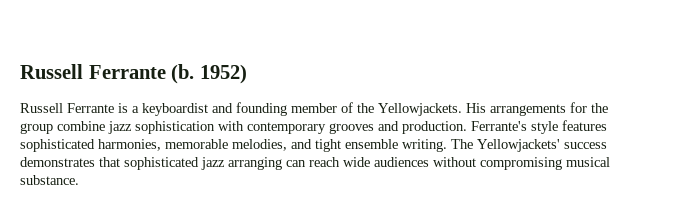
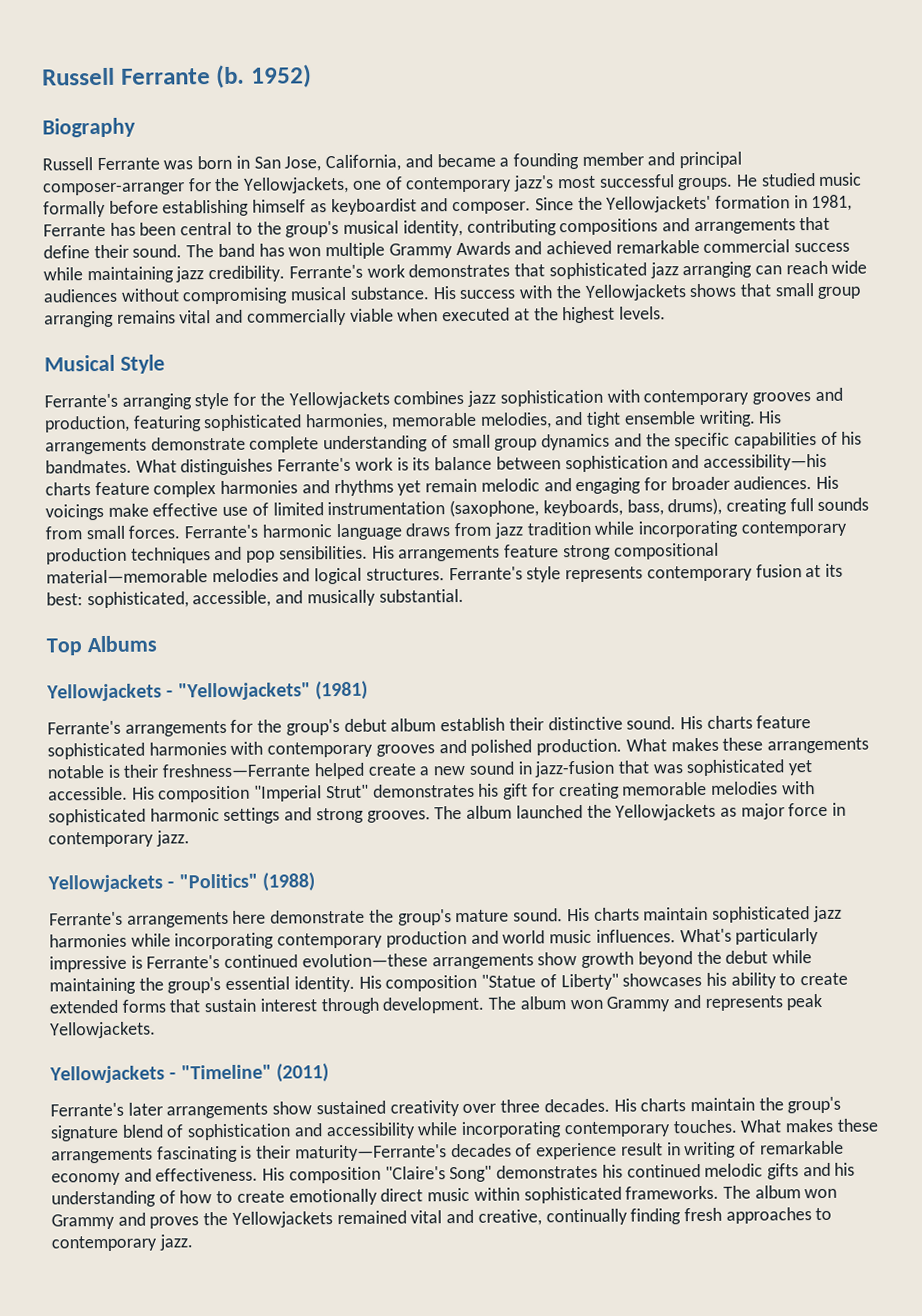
[20,102,608,116] [20,120,607,134] [20,139,607,152] // Russell Ferrante is a keyboardist and founding member of the Yellowjackets. His arrangements for the group combine jazz sophistication with contemporary grooves and production. Ferrante's style features sophisticated harmonies, memorable melodies, and tight ensemble writing. The Yellowjackets' success -> [42,117,136,138] [42,151,743,172] [43,172,863,196] [43,194,853,218] [43,216,831,238] [43,239,851,260] [43,264,405,284] // Biography // Russell Ferrante was born in San Jose, California, and became a founding member and principal composer-arranger for the Yellowjackets, one of contemporary jazz's most successful groups. He studied music formally before establishing himself as keyboardist and composer. Since the Yellowjackets' formation in 1981, Ferrante has been central to the group's musical identity, contributing compositions and arrangements that define their sound. The band has won multiple Grammy Awards and achieved remarkable commercial success while maintaining jazz credibility. Ferrante's work
(79, 180) none -> [432,283,862,301] [44,306,666,328] [44,354,165,374] [44,387,843,410] [44,410,783,433] [45,431,863,455] [45,453,827,476] [45,475,840,498] [45,497,870,521] [45,520,847,541] [46,542,719,565] [46,563,843,585] [46,588,464,609] [46,635,157,656] [46,680,368,702] [47,715,812,737] [47,737,869,760] [47,759,813,780] [48,781,815,803] [48,802,847,826] [48,830,190,848] [47,872,315,893] [49,905,842,928] [49,928,820,950] [49,950,812,973] [49,972,849,995] [49,993,823,1015] [50,1021,156,1039] [49,1063,329,1084] [50,1096,842,1119] [50,1118,878,1142] [51,1140,844,1164] [51,1162,856,1186] [51,1185,838,1208] [51,1207,833,1230] [51,1234,193,1252] His success with the Yellowjackets shows that small group arranging remains vital and commercially viable when executed at the highest levels. // Musical Style // Ferrante's arranging style for the Yellowjackets combines jazz sophistication with contemporary grooves and production, featuring sophisticated harmonies, memorable melodies, and tight ensemble writing. His arrangements demonstrate complete understanding of small group dynamics and the specific capabilities of his bandmates. What distinguishes Ferrante's work is its balance between sophistication and accessibility—his charts feature complex harmonies and rhythms yet remain melodic and engaging for broader audiences. His voicings make effective use of limited instrumentation (saxophone, keyboards, bass, drums), creating full sounds from small forces. Ferrante's harmonic language draws from jazz tradition while incorporating contemporary production techniques and pop sensibilities. His arrangements feature strong compositional material—memorable melodies and logical structures. Ferrante's style represents contemporary fusion at its best: sophisticated, accessible, and musically substantial. // Top Albums // Yellowjackets - "Yellowjackets" (1981) // Ferrante's arrangements for the group's debut album establish their distinctive sound. His charts feature sophisticated harmonies with contemporary grooves and polished production. What makes these arrangements notable is their freshness—Ferrante helped create a new sound in jazz-fusion that was sophisticated yet accessible. His composition "Imperial Strut" demonstrates his gift for creating memorable melodies with sophisticated harmonic settings and strong grooves. The album launched the Yellowjackets as major force in contemporary jazz. // Yellowjackets - "Politics" (1988) // Ferrante's arrangements here demonstrate the group's mature sound. His charts maintain sophisticated jazz harmonies while incorporating contemporary production and world music influences. What's particularly impressive is Ferrante's continued evolution—these arrangements show growth beyond the debut while maintaining the group's essential identity. His composition "Statue of Liberty" showcases his ability to create extended forms that sustain interest through development. The album won Grammy and represents peak Yellowjackets. // Yellowjackets - "Timeline" (2011) // Ferrante's later arrangements show sustained creativity over three decades. His charts maintain the group's signature blend of sophistication and accessibility while incorporating contemporary touches. What makes these arrangements fascinating is their maturity—Ferrante's decades of experience result in writing of remarkable economy and effectiveness. His composition "Claire's Song" demonstrates his continued melodic gifts and his understanding of how to create emotionally direct music within sophisticated frameworks. The album won Grammy and proves the Yellowjackets remained vital and creative, continually finding fresh approaches to contemporary jazz.

